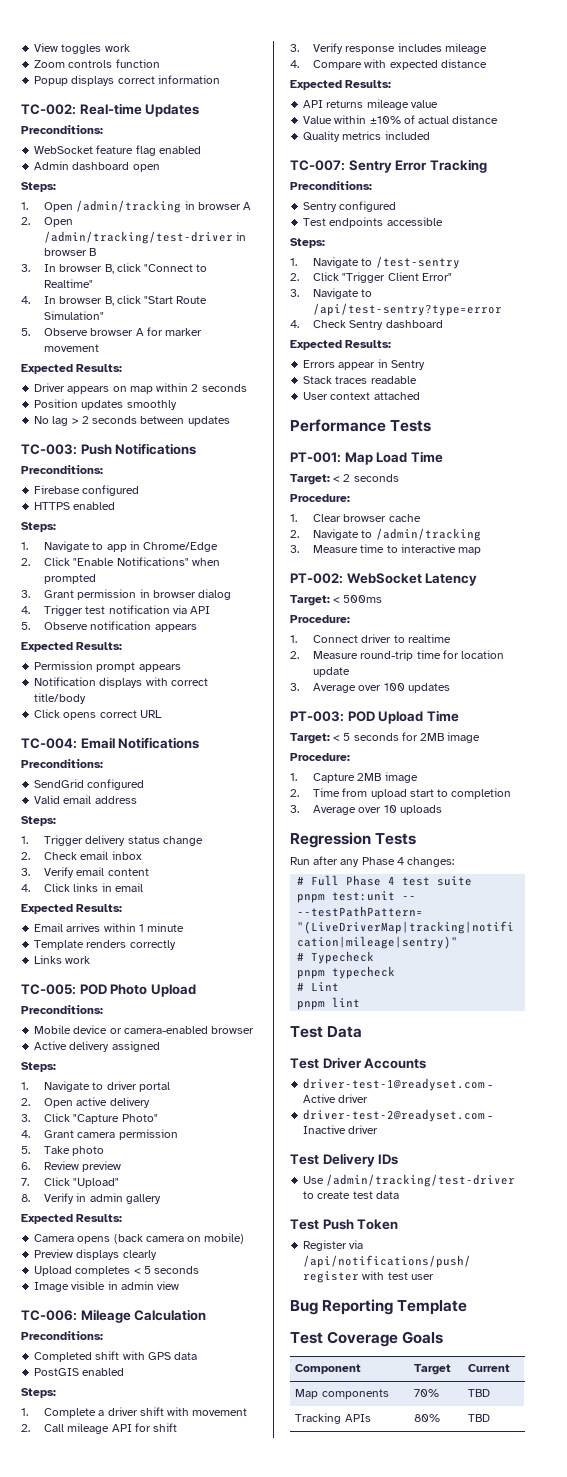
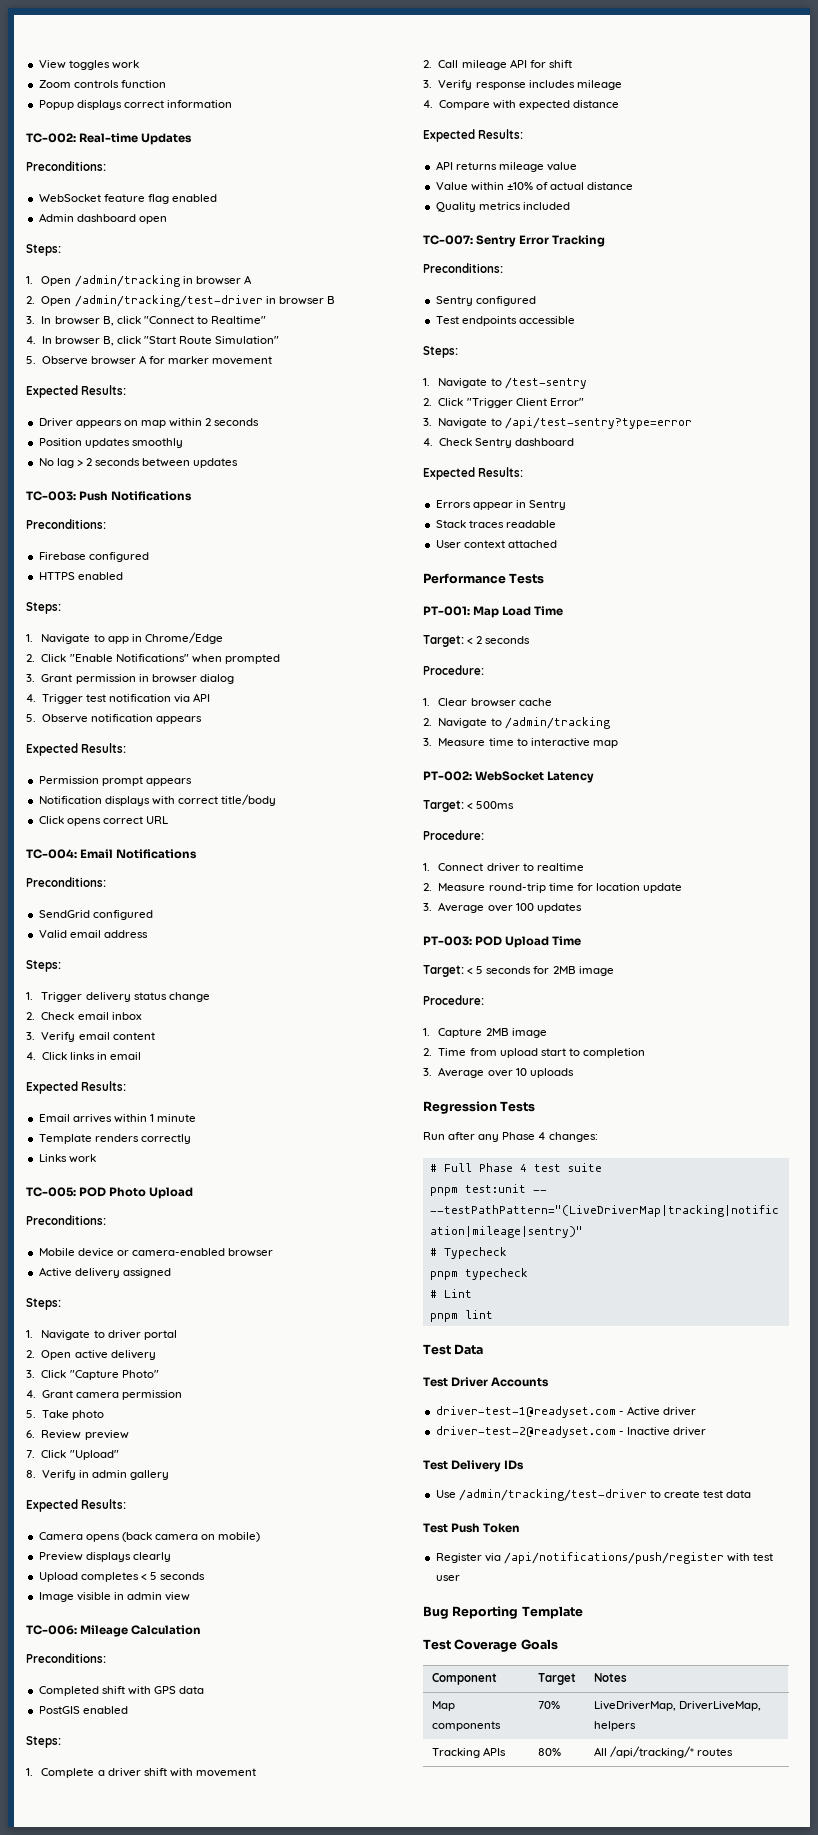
[468,1364,511,1372] Current -> [593,1673,627,1682] Notes
[468,1389,491,1397] TBD -> [593,1701,761,1711] [593,1721,636,1731] LiveDriverMap, DriverLiveMap, helpers
[468,1414,491,1422] TBD -> [593,1746,733,1758] All /api/tracking/* routes

